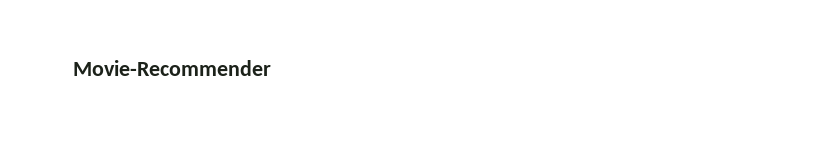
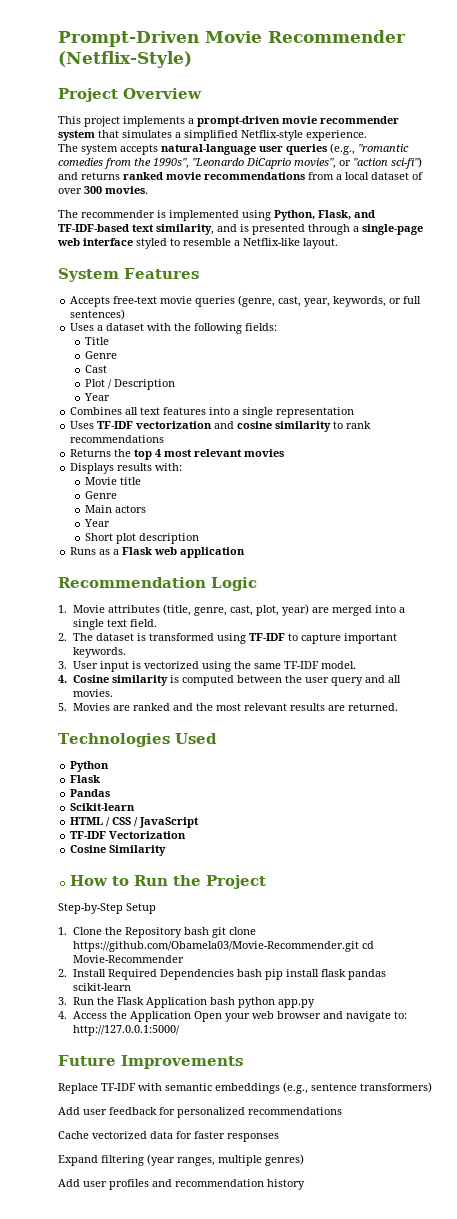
[73,60,271,76] Movie-Recommender -> [58,30,406,47] [58,51,192,68] [58,88,202,102] [58,116,399,127] [58,130,367,141] [58,143,409,155] [58,157,422,169] [58,172,423,180] [58,186,148,194] [58,210,375,221] [58,224,423,235] [57,238,338,249] [58,268,199,282] [70,295,422,307] [70,309,126,320] [70,323,278,334] [84,337,109,345] [84,351,117,359] [84,365,107,373] [84,379,175,390] [83,393,110,401] [70,407,355,418] [70,421,372,432] [70,435,165,443] [70,449,285,460] [70,463,183,474] [84,477,141,485] [84,491,117,499] [84,505,146,513] [83,519,110,527] [84,533,199,544] [70,547,246,558] [58,577,257,591] [58,604,405,616] [72,619,157,630] [58,633,397,644] [72,647,126,658] [58,661,356,672] [58,675,401,686] [72,689,113,697] [58,703,398,711] [58,733,217,747] [70,761,110,772] [70,775,101,783] [70,789,111,797] [70,803,136,811] [70,817,200,828] [70,831,187,839] [70,845,167,856] [70,875,267,889] [58,903,156,914] [58,927,256,938] [72,941,374,952] [72,955,184,963] [58,969,386,980] [72,983,131,991] [58,997,315,1008] [58,1011,407,1022] [72,1025,180,1036] [58,1055,243,1069] [58,1082,432,1094] [58,1107,342,1118] [58,1131,279,1142] [58,1154,304,1166] [58,1179,305,1190] Prompt-Driven Movie Recommender (Netflix-Style) // Project Overview // This project implements a prompt-driven movie recommender system that simulates a simplified Netflix-style experience. // The system accepts natural-language user queries (e.g., "romantic comedies from the 1990s", "Leonardo DiCaprio movies", or "action sci-fi") and returns ranked movie recommendations from a local dataset of over 300 movies. // The recommender is implemented using Python, Flask, and TF-IDF-based text similarity, and is presented through a single-page web interface styled to resemble a Netflix-like layout. // System Features // Accepts free-text movie queries (genre, cast, year, keywords, or full sentences) // Uses a dataset with the following fields: // Title // Genre // Cast // Plot / Description // Year // Combines all text features into a single representation // Uses TF-IDF vectorization and cosine similarity to rank recommendations // Returns the top 4 most relevant movies // Displays results with: // Movie title // Genre // Main actors // Year // Short plot description // Runs as a Flask web application // Recommendation Logic // 1. Movie attributes (title, genre, cast, plot, year) are merged into a single text field. // 2. The dataset is transformed using TF-IDF to capture important keywords. // 3. User input is vectorized using the same TF-IDF model. // 4. Cosine similarity is computed between the user query and all movies. // 5. Movies are ranked and the most relevant results are returned. // Technologies Used // Python // Flask // Pandas // Scikit-learn // HTML / CSS / JavaScript // TF-IDF Vectorization // Cosine Similarity // How to Run the Project // Step-by-Step Setup // 1. Clone the Repository bash git clone https://github.com/Obamela03/Movie-Recommender.git cd Movie-Recommender // 2. Install Required Dependencies bash pip install flask pandas scikit-learn // 3. Run the Flask Application bash python app.py // 4. Access the Application Open your web browser and navigate to: http://127.0.0.1:5000/ // Future Improvements // Replace TF-IDF with semantic embeddings (e.g., sentence transformers) // Add user feedback for personalized recommendations // Cache vectorized data for faster responses // Expand filtering (year ranges, multiple genres) // Add user profiles and recommendation history

